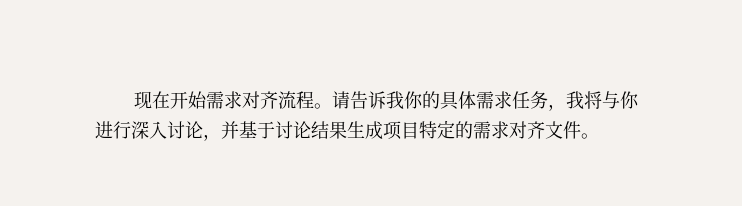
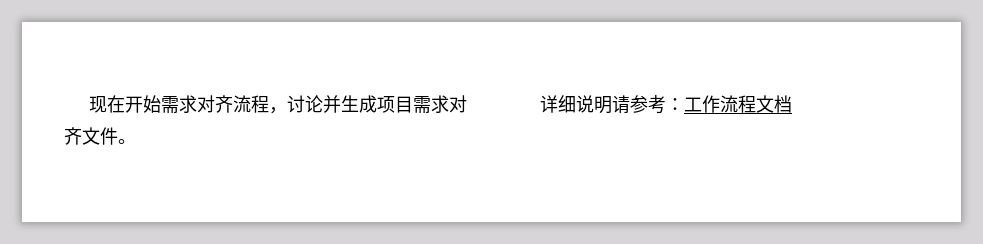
[313,91,639,111] [95,121,347,141] 。请告诉我你的具体需求任务，我将与你进行深入讨论，并基于讨论结果 -> [269,95,342,114] ，讨论并
[419,120,473,139] 特定的 -> (414, 104) none
(599, 136) none -> [540,95,793,114] // 详细说明请参考：工作流程文档

